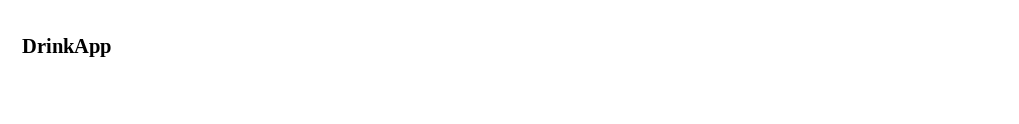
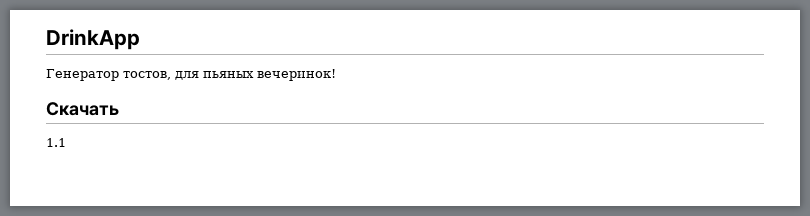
(111, 47) none -> [46,69,336,81] [46,102,119,116] [46,138,66,147] // Генератор тостов, для пьяных вечеринок! // Скачать // 1.1

